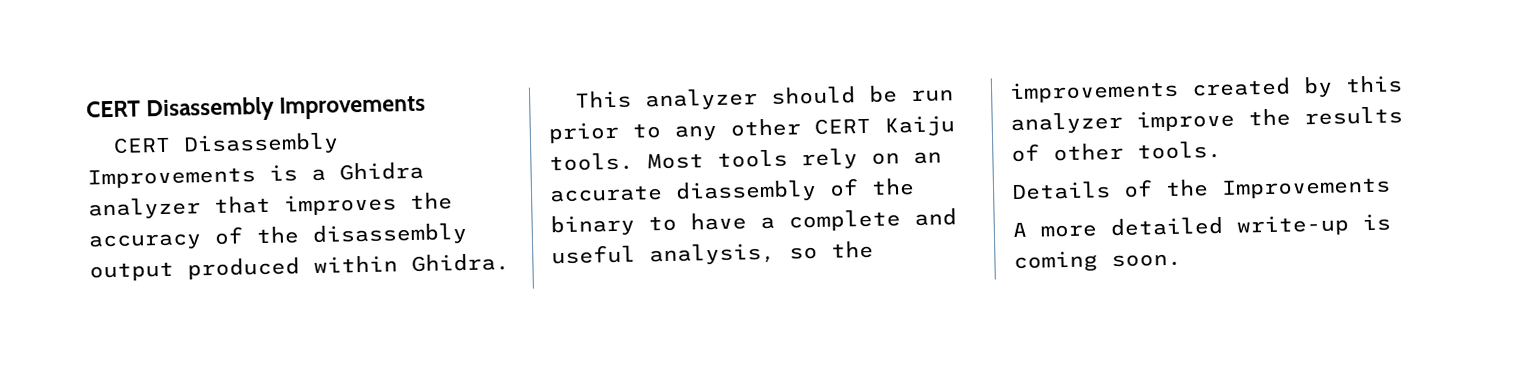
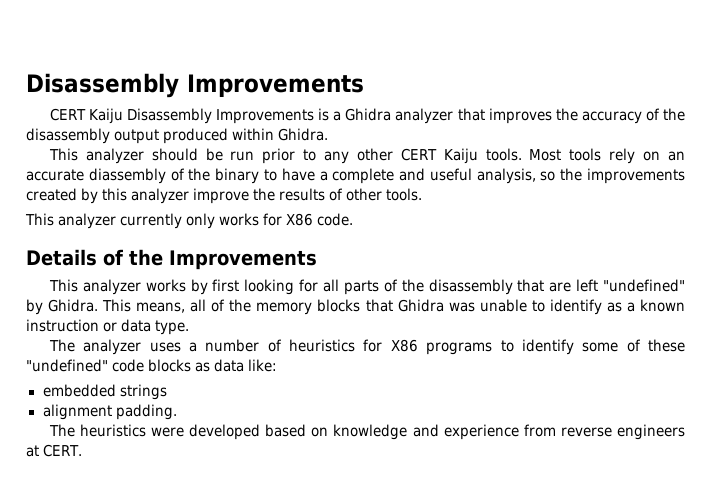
[86,100,141,118] CERT -> (26, 85) none
(171, 145) none -> [88,108,123,124] Kaiju
[1011,177,1391,201] [1012,213,1391,238] [1013,250,1182,274] Details of the Improvements // A more detailed write-up is coming soon. -> [25,213,354,229] [26,249,317,270] [48,279,685,295] [26,299,685,315] [26,319,190,335] [48,339,686,355] [26,359,278,372] [42,384,167,400] [42,404,177,420] [48,424,685,440] [26,444,83,457] This analyzer currently only works for X86 code. // Details of the Improvements // This analyzer works by first looking for all parts of the disassembly that are left "undefined" by Ghidra. This means, all of the memory blocks that Ghidra was unable to identify as a known instruction or data type. // The analyzer uses a number of heuristics for X86 programs to identify some of these "undefined" code blocks as data like: // embedded strings // alignment padding. // The heuristics were developed based on knowledge and experience from reverse engineers at CERT.

